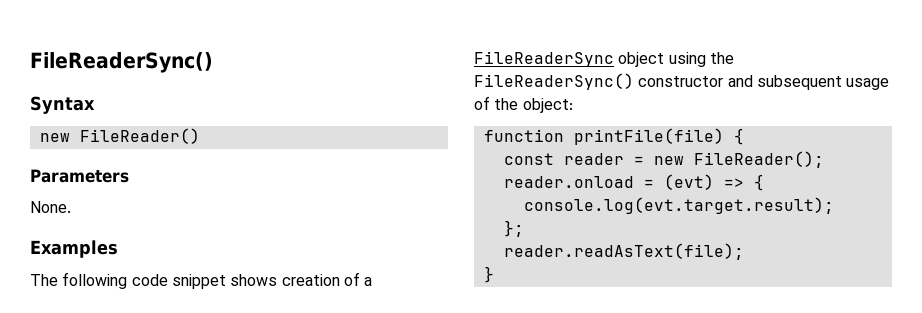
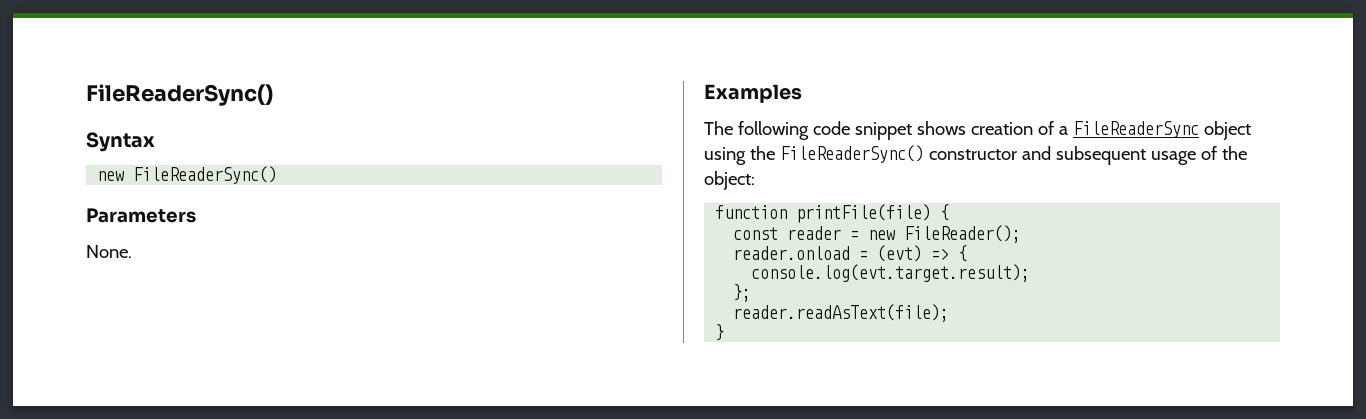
[79,128,200,144] FileReader() -> [133,166,278,184] FileReaderSync()

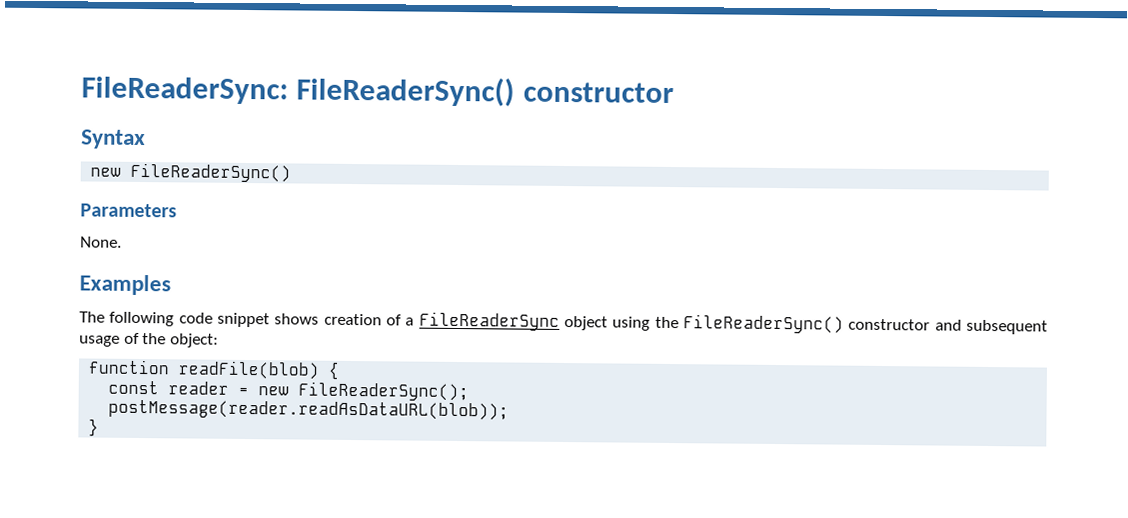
[86,84,273,106] FileReaderSync() -> [81,75,674,107] FileReaderSync: FileReaderSync() constructor
[796,204,932,223] printFile(file) -> [178,360,321,380] readFile(blob)
[904,225,1022,243] [733,245,968,262] [751,264,1031,282] [733,284,752,302] [733,304,950,322] FileReader(); // reader.onload = (evt) => { // console.log(evt.target.result); // }; // reader.readAsText(file); -> [298,381,470,402] [108,399,510,421] FileReaderSync(); // postMessage(reader.readAsDataURL(blob));

